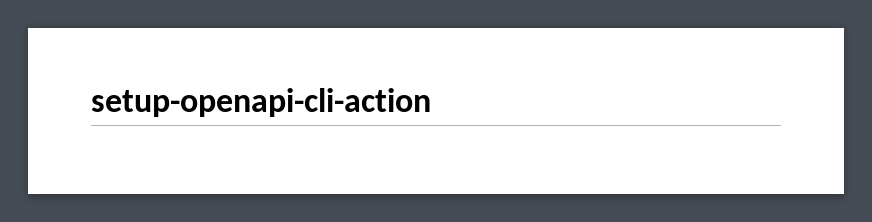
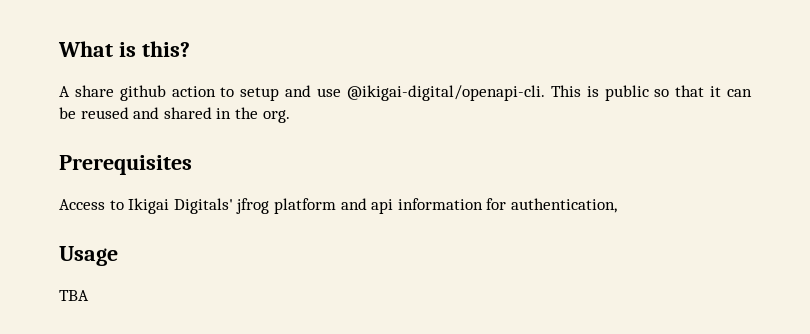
[91,88,431,117] setup-openapi-cli-action -> [58,41,190,57] [59,85,752,101] [59,107,290,123] [59,155,192,175] [59,198,617,214] [59,246,118,266] [59,290,89,301] What is this? // A share github action to setup and use @ikigai-digital/openapi-cli. This is public so that it can be reused and shared in the org. // Prerequisites // Access to Ikigai Digitals' jfrog platform and api information for authentication, // Usage // TBA

